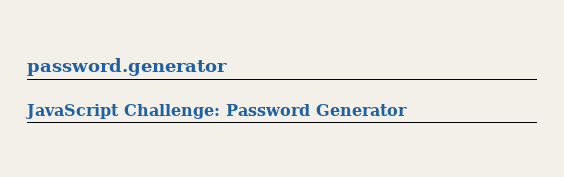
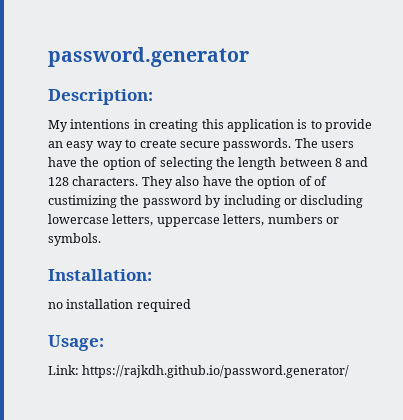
[25,104,407,119] JavaScript Challenge: Password Generator -> [48,89,153,105] [48,119,372,132] [48,138,354,151] [48,157,369,170] [48,176,327,189] [48,195,364,208] [48,214,339,227] [48,233,101,246] [48,269,152,281] [48,299,191,312] [48,335,104,351] [48,365,350,378] Description: // My intentions in creating this application is to provide an easy way to create secure passwords. The users have the option of selecting the length between 8 and 128 characters. They also have the option of of custimizing the password by including or discluding lowercase letters, uppercase letters, numbers or symbols. // Installation: // no installation required // Usage: // Link: https://rajkdh.github.io/password.generator/

